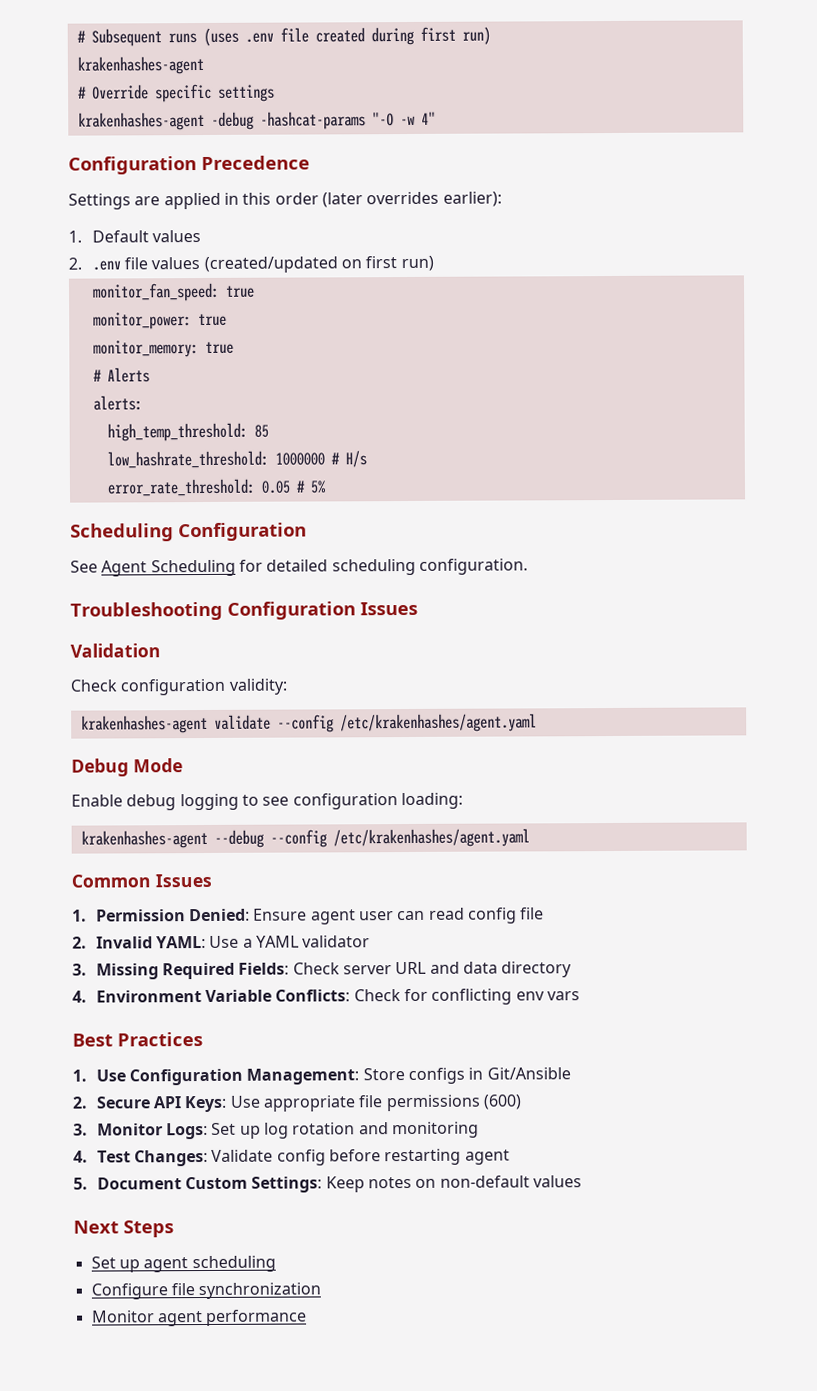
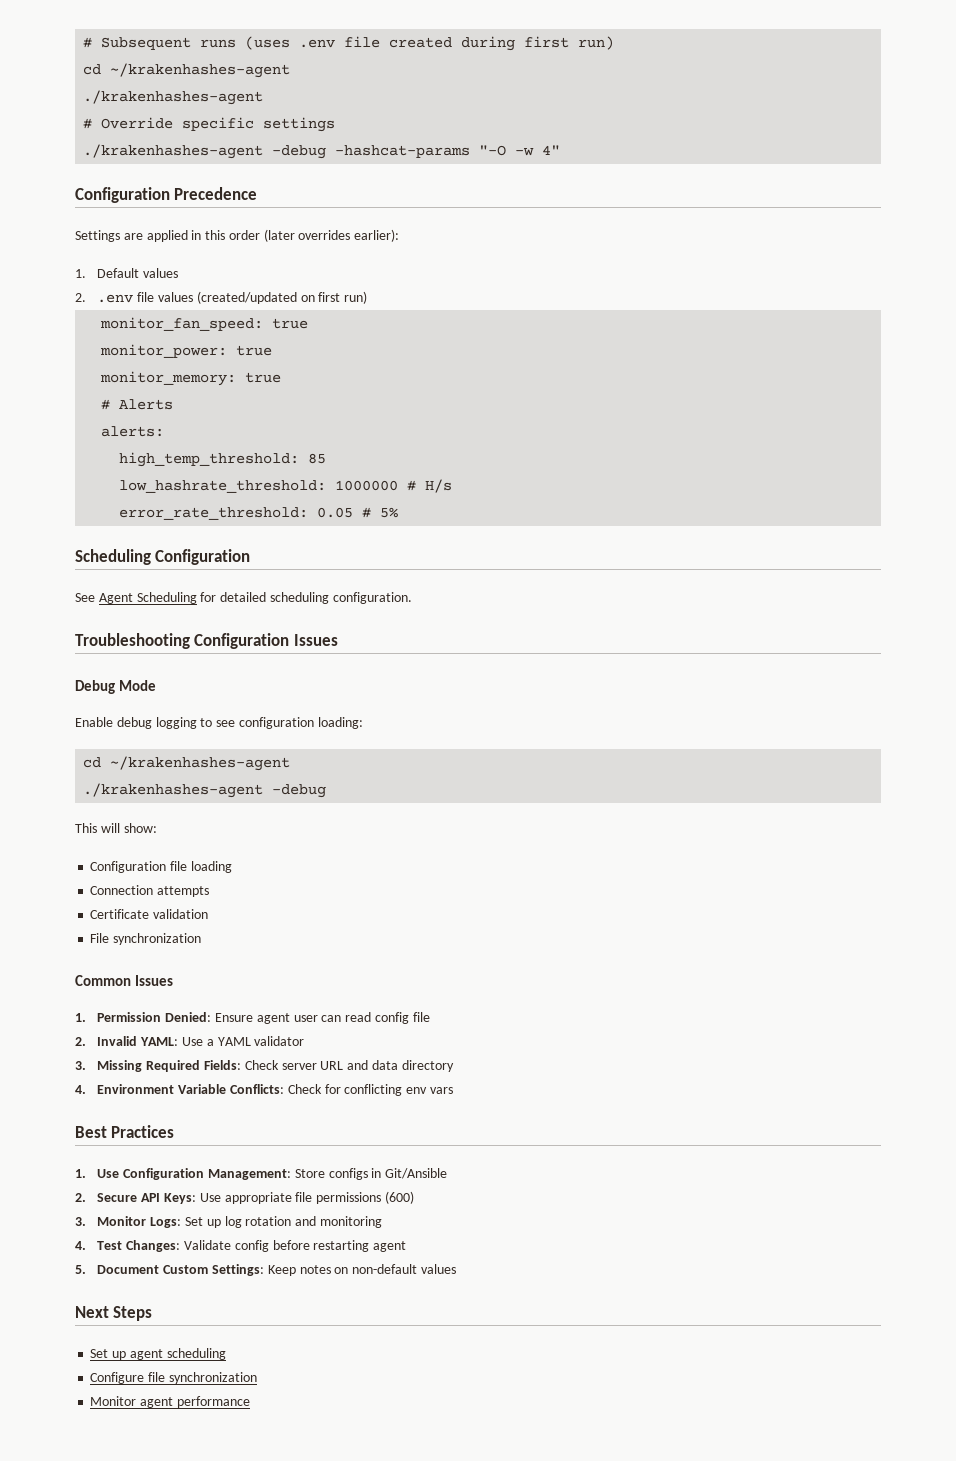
[76,55,204,75] krakenhashes-agent -> [83,63,291,78] [83,90,264,105] cd ~/krakenhashes-agent // ./krakenhashes-agent
[77,111,205,131] krakenhashes-agent -> [83,144,264,159] ./krakenhashes-agent
[70,643,161,658] [70,678,287,696] [80,713,537,734] // Validation // Check configuration validity: // krakenhashes-agent validate --config /etc/krakenhashes/agent.yaml -> (338, 640) none
[80,828,530,849] krakenhashes-agent --debug --config /etc/krakenhashes/agent.yaml -> [83,756,291,771] [83,783,327,798] [75,823,157,833] [90,861,232,873] [90,885,210,897] [90,909,209,919] [90,933,202,945] cd ~/krakenhashes-agent // ./krakenhashes-agent -debug // This will show: // Configuration file loading // Connection attempts // Certificate validation // File synchronization

